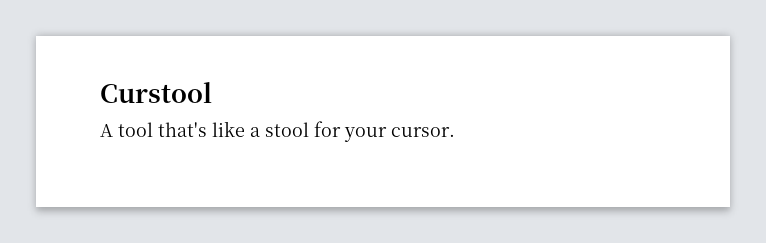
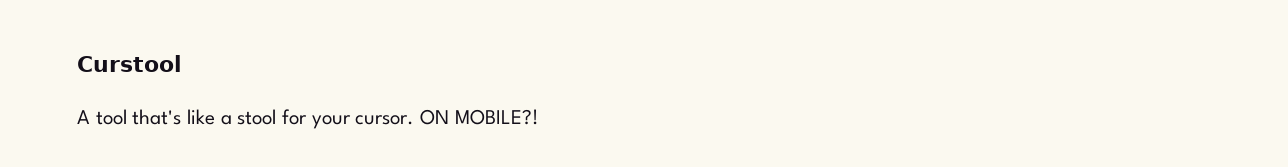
(455, 132) none -> [420,109,539,125] ON MOBILE?!

